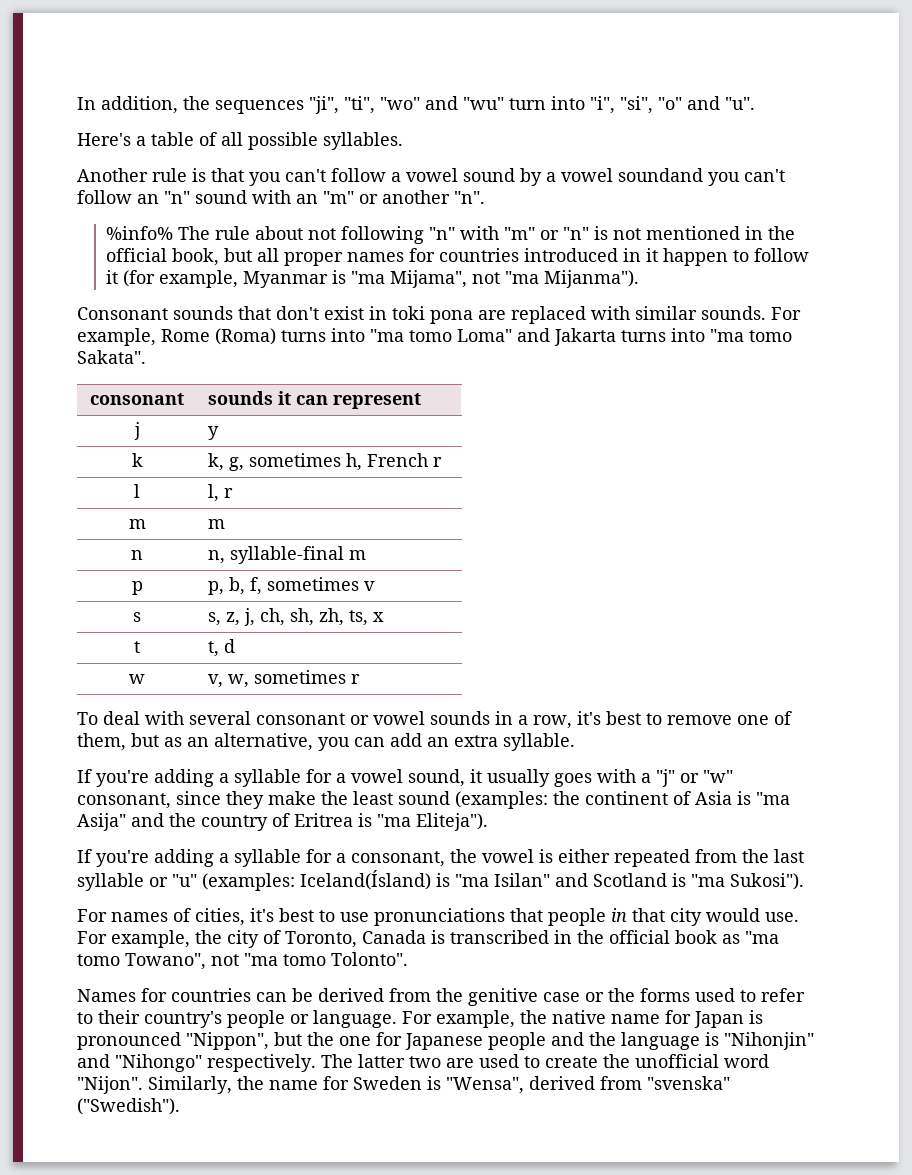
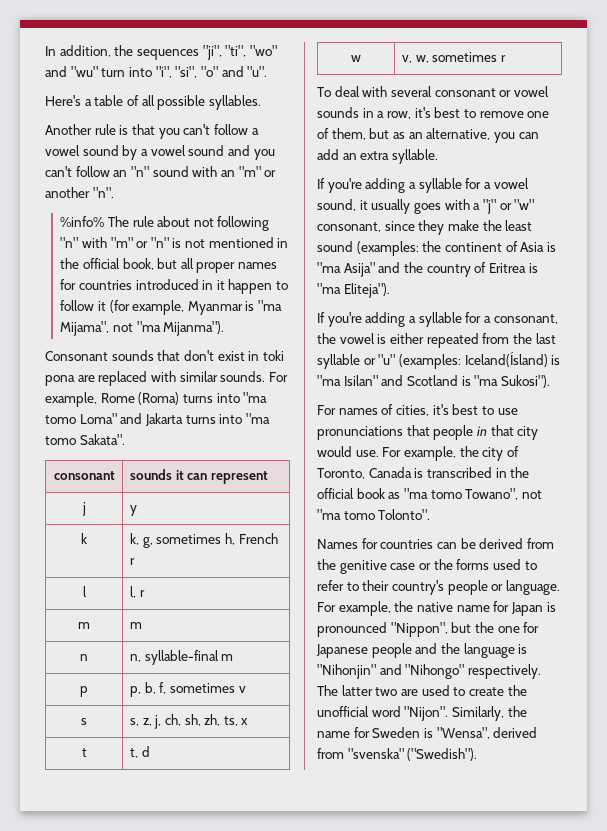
[618,168,703,182] soundand -> [188,145,250,156] sound and

